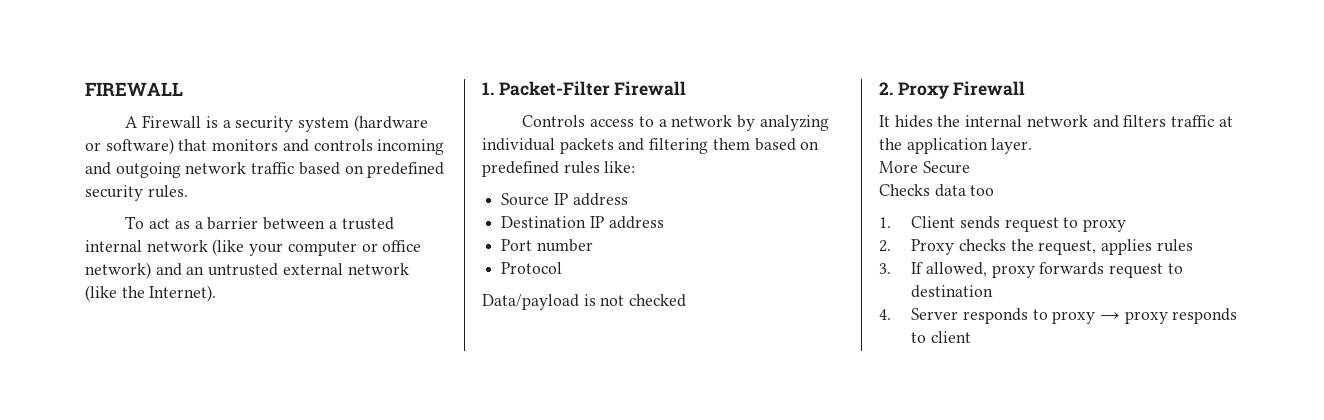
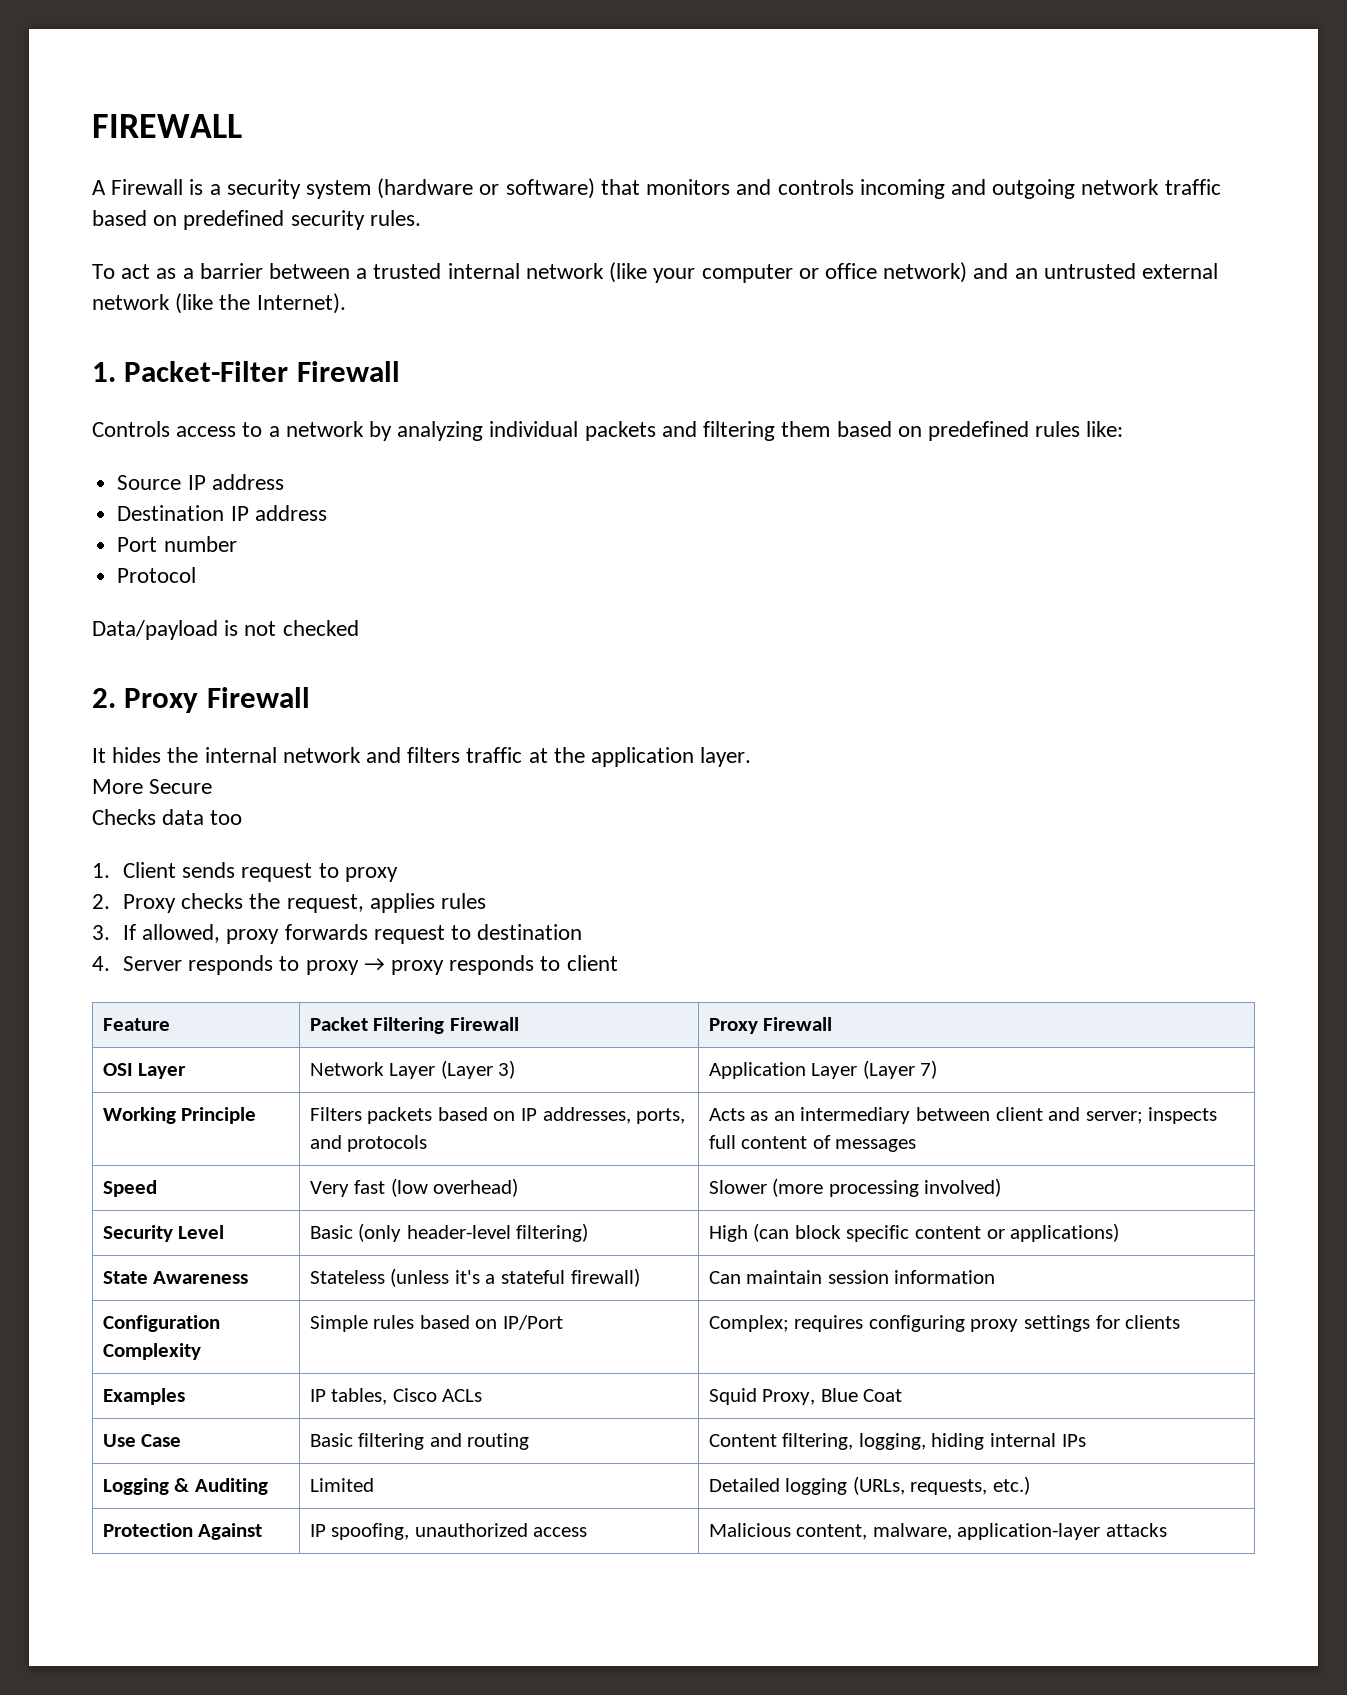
(971, 337) none -> [102,1018,170,1031] [309,1017,519,1034] [708,1017,833,1034] [102,1063,187,1079] [309,1060,516,1079] [708,1060,938,1079] [102,1107,257,1124] [309,1107,686,1124] [309,1135,428,1152] [708,1107,1218,1124] [708,1135,917,1152] [102,1180,157,1197] [309,1178,519,1197] [708,1178,1002,1197] [102,1225,225,1242] [309,1223,589,1242] [708,1223,1120,1242] [102,1271,249,1284] [309,1268,640,1287] [708,1270,996,1284] [102,1315,220,1332] [102,1343,201,1360] [309,1315,563,1332] [708,1315,1181,1332] [102,1388,185,1405] [309,1388,483,1405] [708,1388,903,1405] [102,1434,182,1447] [309,1433,530,1450] [708,1433,1086,1450] [102,1478,268,1495] [309,1478,374,1492] [708,1476,1030,1495] [102,1523,263,1540] [309,1523,588,1540] [708,1523,1167,1540] // Feature | Packet Filtering Firewall | Proxy Firewall // OSI Layer | Network Layer (Layer 3) | Application Layer (Layer 7) // Working Principle | Filters packets based on IP addresses, ports, and protocols | Acts as an intermediary between client and server; inspects full content of messages // Speed | Very fast (low overhead) | Slower (more processing involved) // Security Level | Basic (only header-level filtering) | High (can block specific content or applications) // State Awareness | Stateless (unless it's a stateful firewall) | Can maintain session information // Configuration Complexity | Simple rules based on IP/Port | Complex; requires configuring proxy settings for clients // Examples | IP tables, Cisco ACLs | Squid Proxy, Blue Coat // Use Case | Basic filtering and routing | Content filtering, logging, hiding internal IPs // Logging & Auditing | Limited | Detailed logging (URLs, requests, etc.) // Protection Against | IP spoofing, unauthorized access | Malicious content, malware, application-layer attacks

